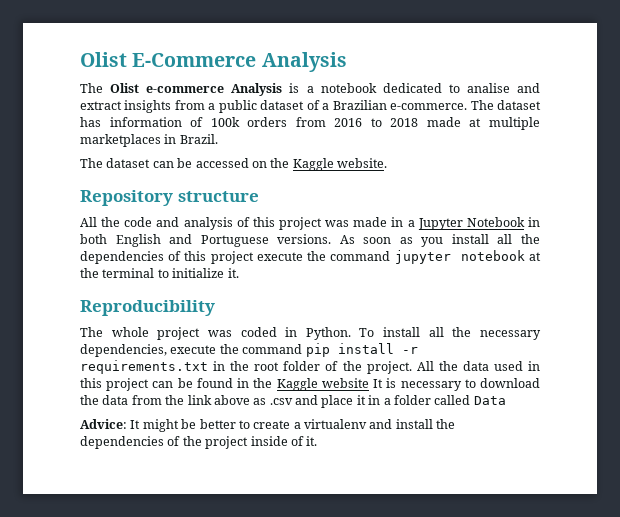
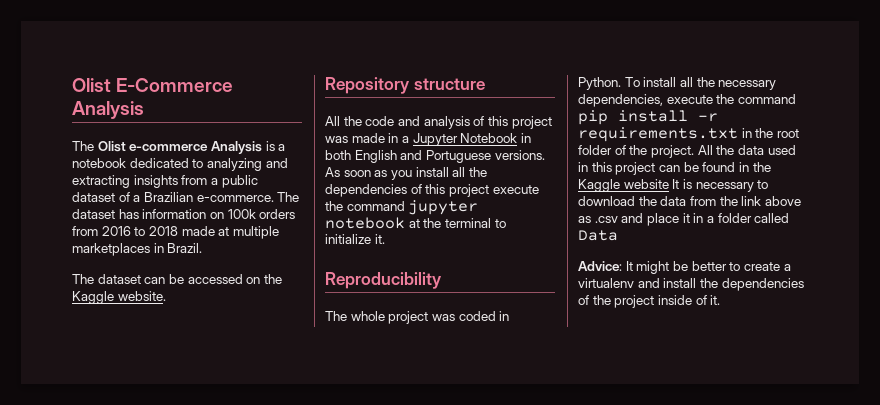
[466,83,540,93] [80,101,122,110] analise and extract -> [206,158,288,171] [72,175,130,188] analyzing and extracting
[190,117,204,127] of -> [209,212,224,219] on

